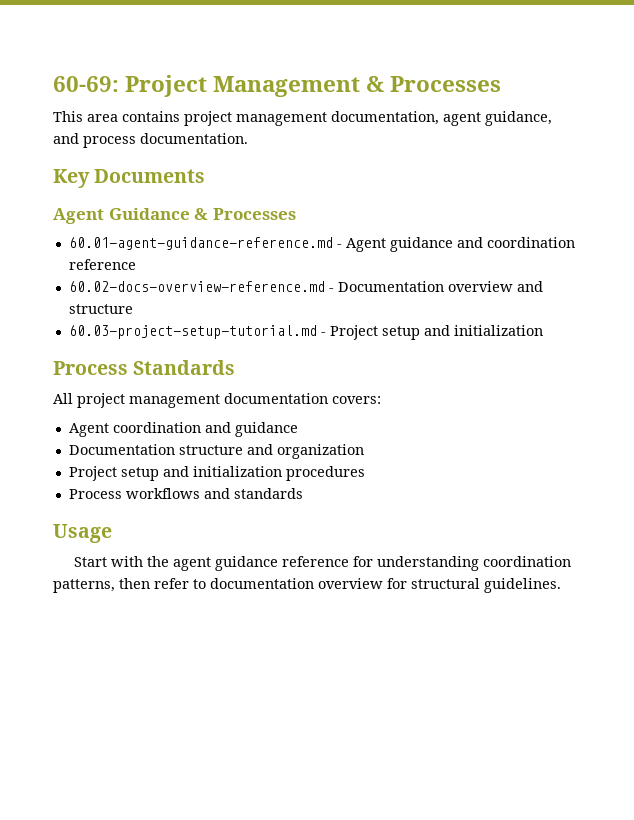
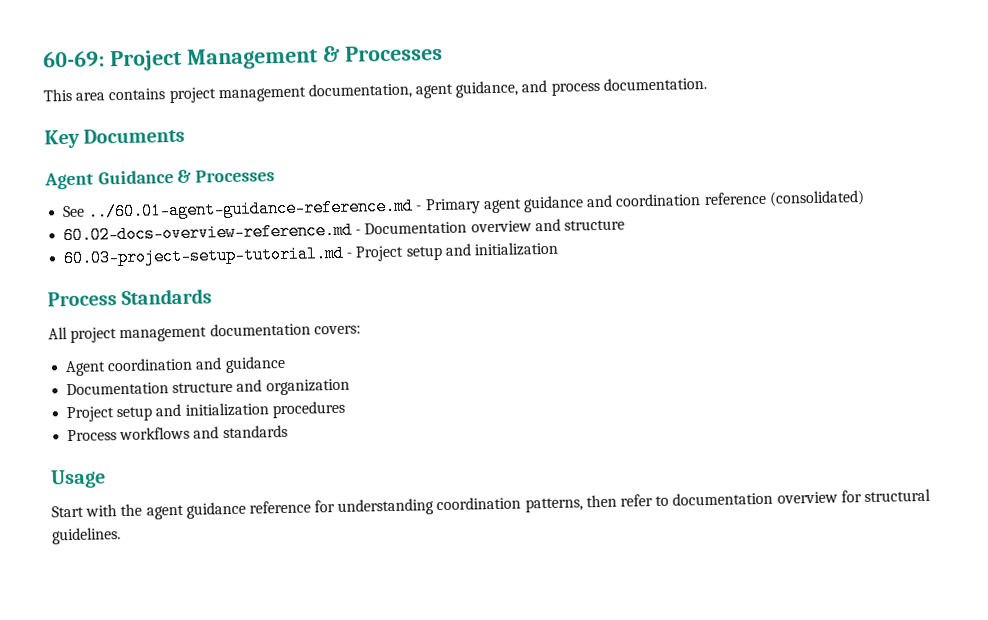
[68,237,386,252] 60.01-agent-guidance-reference.md - Agent -> [62,197,522,221] See ../60.01-agent-guidance-reference.md - Primary agent
(136, 264) none -> [768,190,865,207] (consolidated)

